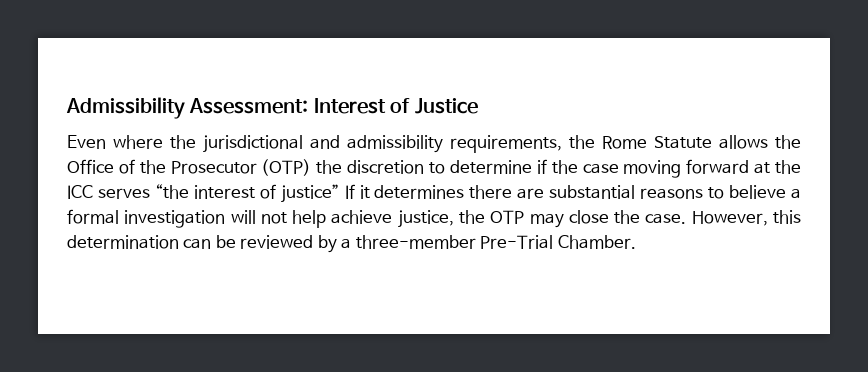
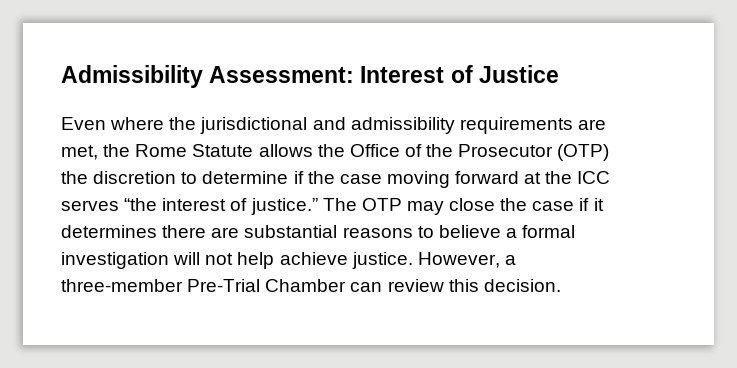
[449,135,562,153] requirements, -> [459,117,606,134] [61,145,98,160] requirements are met,
[280,184,355,203] justice” If -> [250,198,590,215] justice.” The OTP may close the case if
[397,210,801,228] [67,235,636,253] justice, the OTP may close the case. However, this determination can be reviewed by a three-member Pre-Trial Chamber. -> [351,252,516,269] [61,279,561,292] justice. However, a three-member Pre-Trial Chamber can review this decision.

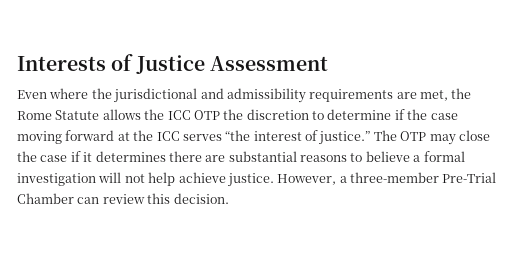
[61,65,445,88] Admissibility Assessment: Interest -> [17,56,106,71] Interests
(559, 74) none -> [209,56,328,71] Assessment
[349,144,610,161] Office of the Prosecutor (OTP) -> [167,110,220,120] ICC OTP

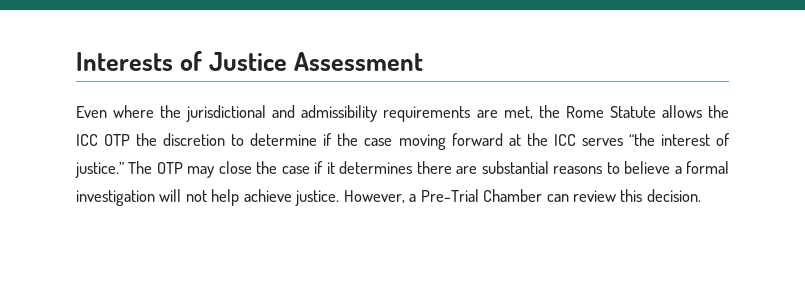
[350,172,439,183] three-member -> (417, 198) none

